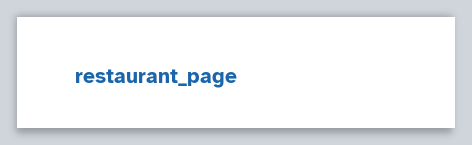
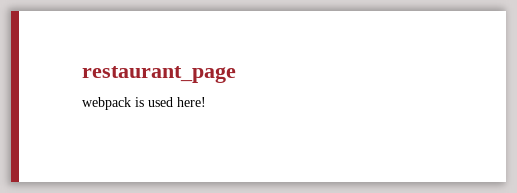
(237, 78) none -> [82,97,206,110] // webpack is used here!

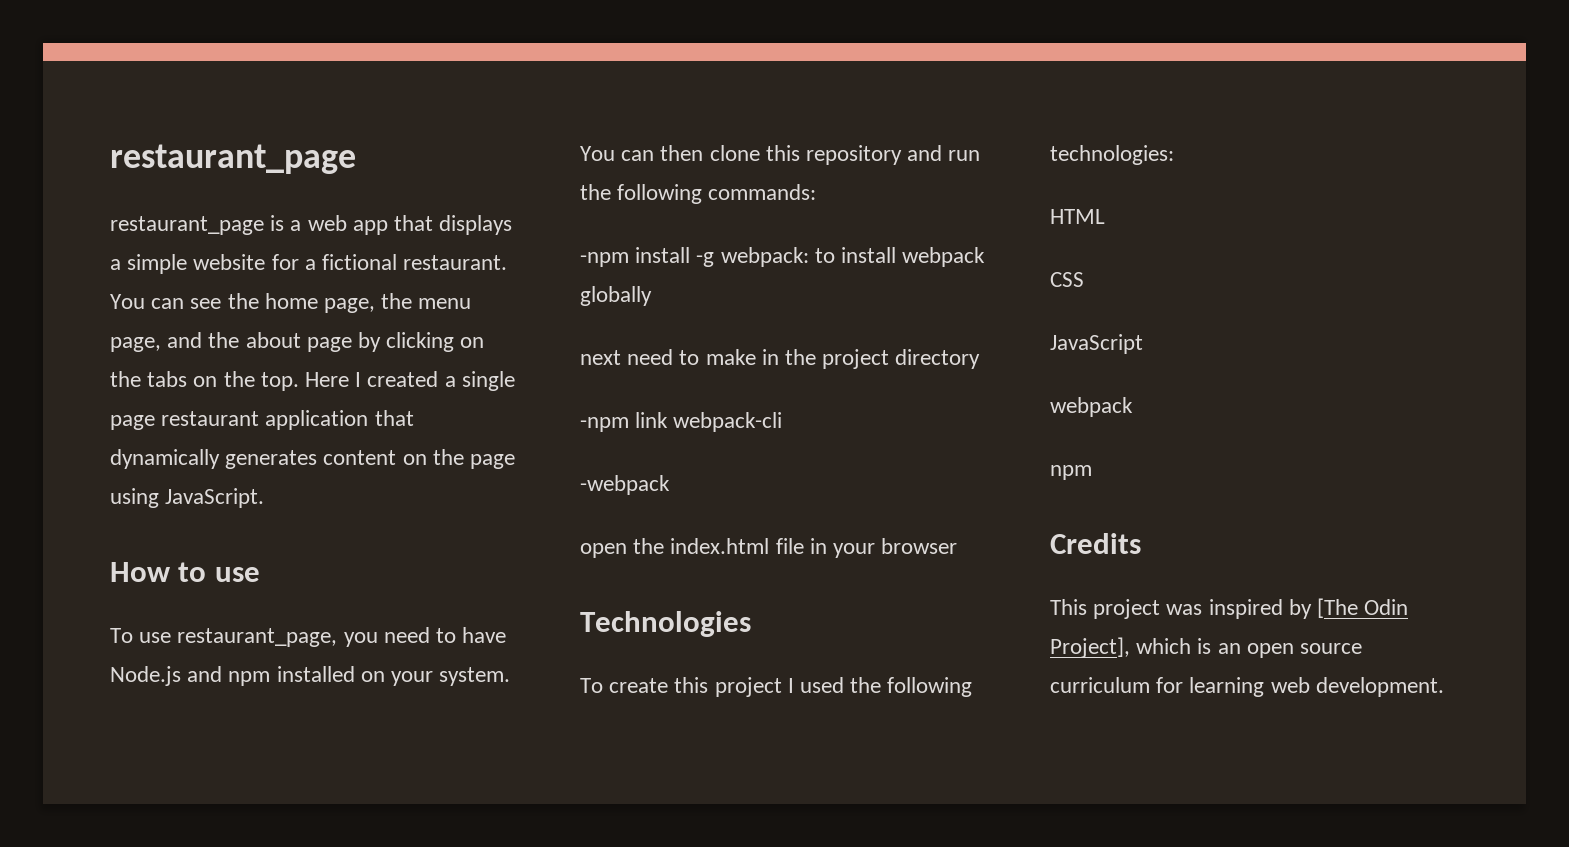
[82,97,206,110] webpack is used here! -> [110,215,513,235] [110,254,508,274] [110,293,472,313] [110,332,485,352] [110,371,515,391] [110,410,414,430] [110,449,516,469] [110,488,265,508] [110,562,260,582] [110,627,507,647] [110,666,511,686] [580,145,981,165] [580,184,817,204] [580,247,986,267] [580,286,652,306] [580,349,981,369] [580,412,783,432] [580,475,670,495] [580,538,958,558] [580,611,751,637] [580,677,973,697] [1050,145,1174,165] [1050,209,1105,224] [1050,272,1084,287] [1050,334,1143,354] [1050,397,1133,417] [1050,465,1092,480] [1050,533,1141,554] [1050,598,1409,619] [1050,637,1363,658] [1050,677,1444,697] restaurant_page is a web app that displays a simple website for a fictional restaurant. You can see the home page, the menu page, and the about page by clicking on the tabs on the top. Here I created a single page restaurant application that dynamically generates content on the page using JavaScript. // How to use // To use restaurant_page, you need to have Node.js and npm installed on your system. You can then clone this repository and run the following commands: // -npm install -g webpack: to install webpack globally // next need to make in the project directory // -npm link webpack-cli // -webpack // open the index.html file in your browser // Technologies // To create this project I used the following technologies: // HTML // CSS // JavaScript // webpack // npm // Credits // This project was inspired by [The Odin Project], which is an open source curriculum for learning web development.

